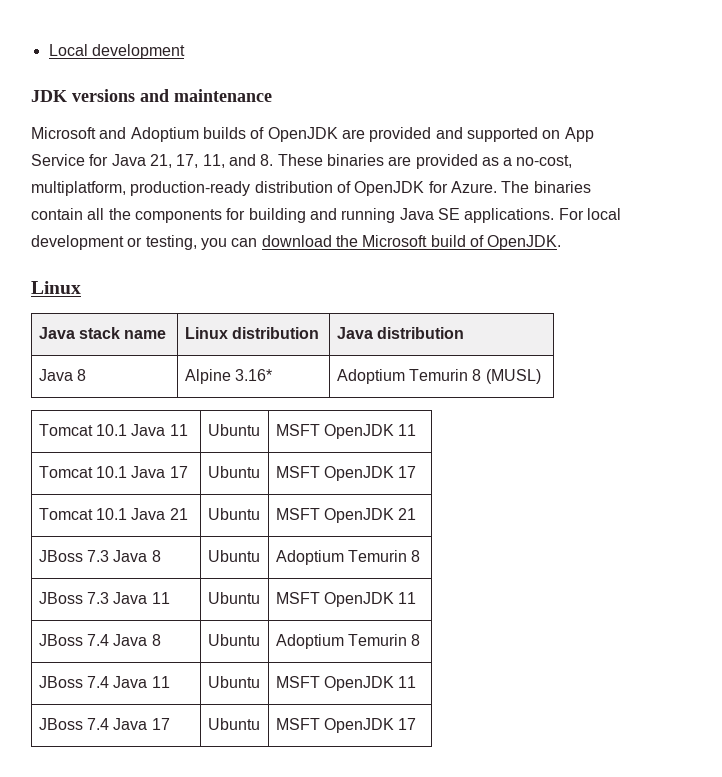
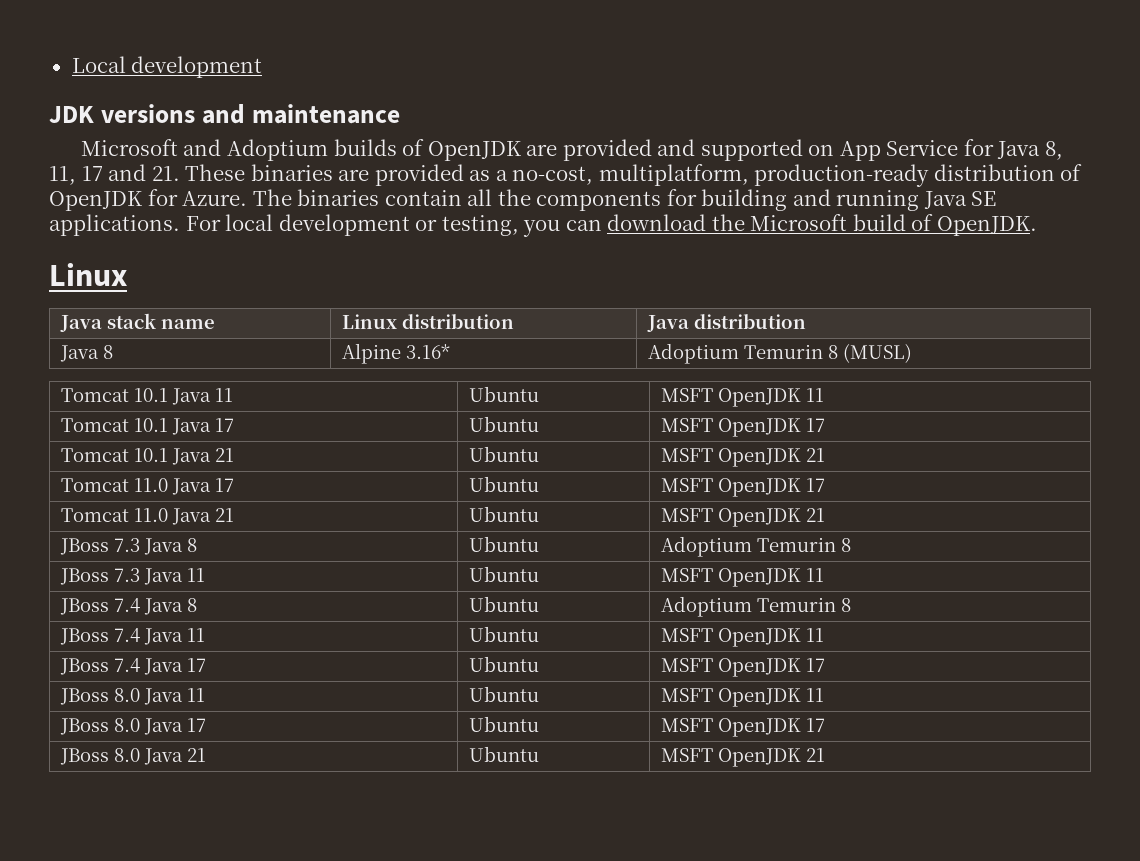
[149,154,274,168] 21, 17, 11, and 8. -> [1044,141,1063,160] [49,164,180,185] 8, 11, 17 and 21.
(417, 514) none -> [60,478,234,495] [468,476,539,492] [660,478,825,497] [60,508,234,525] [468,506,539,522] [660,508,825,527] // Tomcat 11.0 Java 17 | Ubuntu | MSFT OpenJDK 17 // Tomcat 11.0 Java 21 | Ubuntu | MSFT OpenJDK 21
(417, 724) none -> [59,688,205,705] [468,686,539,702] [660,688,824,707] [59,718,206,735] [468,716,539,732] [660,718,825,737] [59,748,206,765] [468,746,539,762] [660,748,825,767] // JBoss 8.0 Java 11 | Ubuntu | MSFT OpenJDK 11 // JBoss 8.0 Java 17 | Ubuntu | MSFT OpenJDK 17 // JBoss 8.0 Java 21 | Ubuntu | MSFT OpenJDK 21

